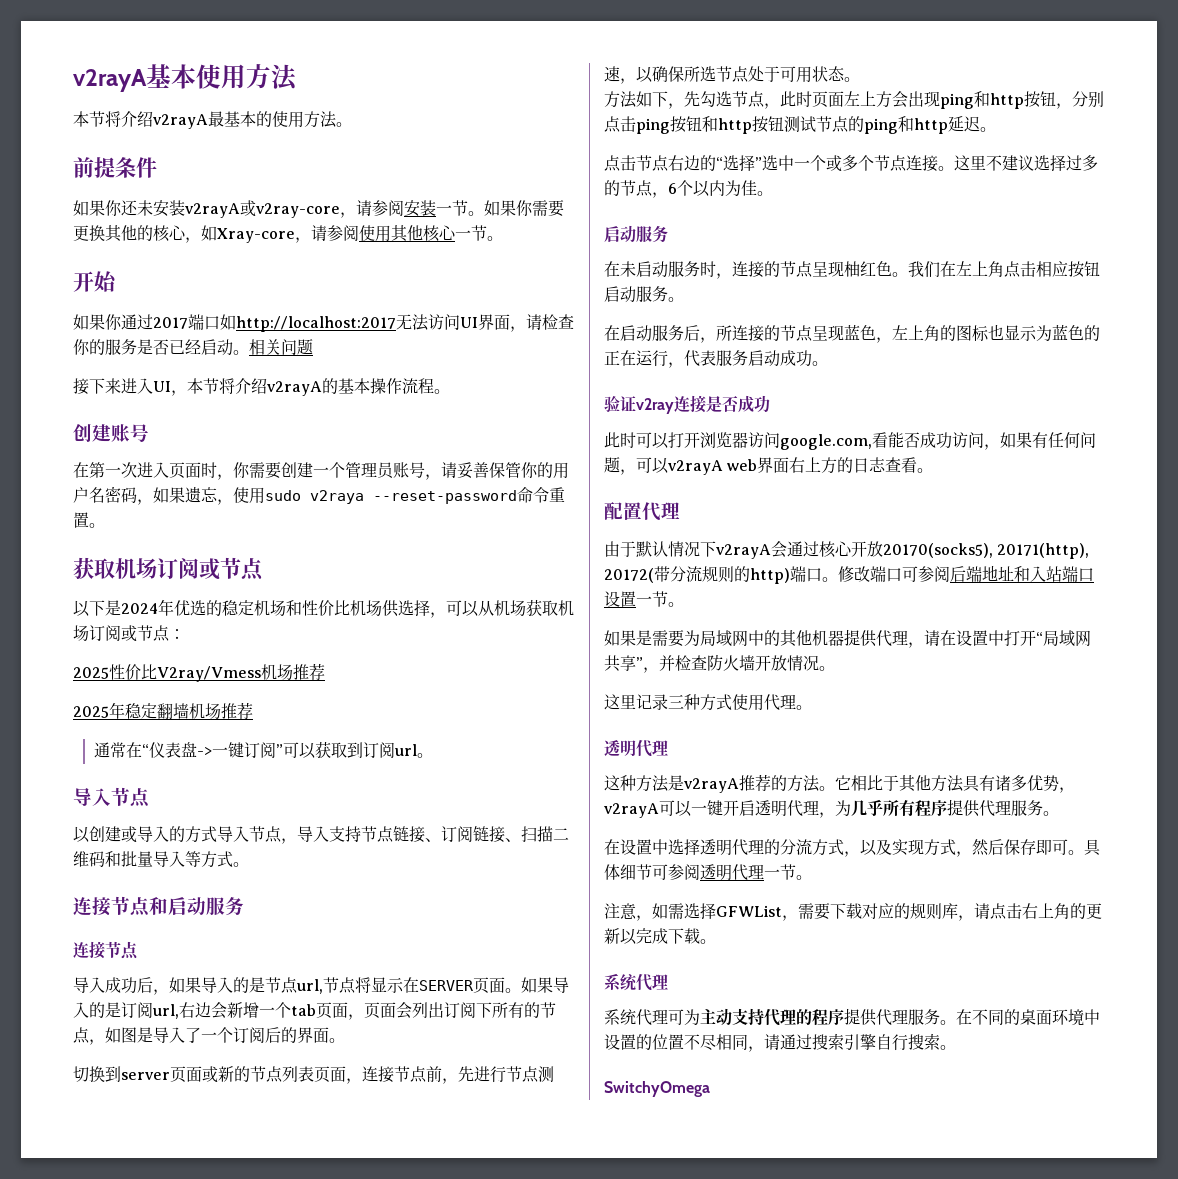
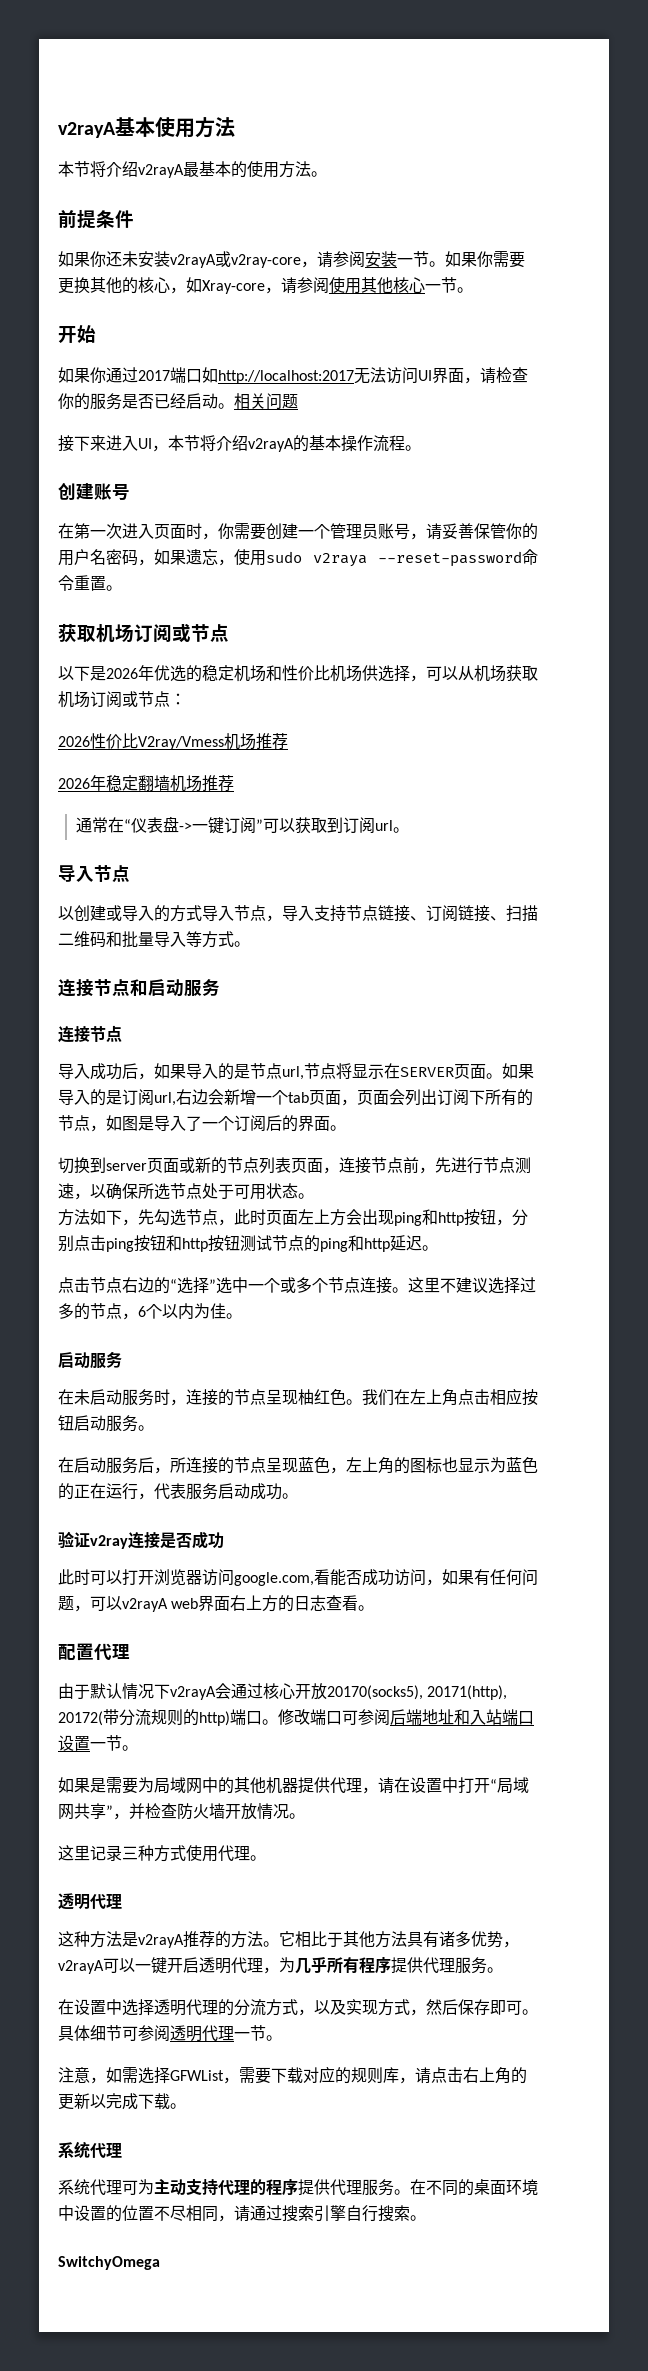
[121,603,158,614] 2024 -> [106,668,138,679] 2026
[73,667,109,679] 2025 -> [58,736,90,747] 2026
[73,706,109,718] 2025 -> [58,778,90,789] 2026

